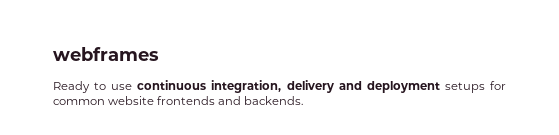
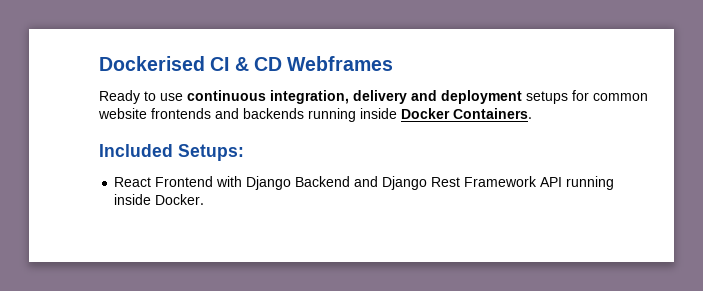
[53,47,159,61] webframes -> [99,56,394,71] Dockerised CI & CD Webframes
[244,96,304,105] backends. -> [243,108,532,122] [99,144,244,161] [114,176,615,190] [114,194,205,205] backends running inside Docker Containers. // Included Setups: // React Frontend with Django Backend and Django Rest Framework API running inside Docker.

